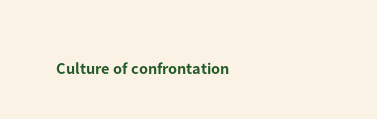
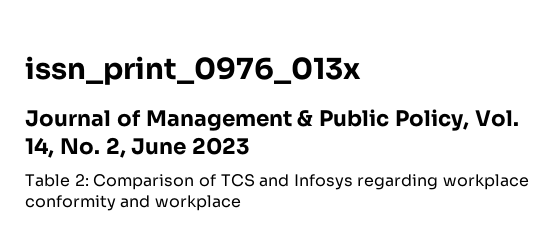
[56,62,229,74] Culture of confrontation -> [25,56,361,85] [25,109,519,131] [25,137,251,158] [25,174,529,190] [25,195,241,211] issn_print_0976_013x // Journal of Management & Public Policy, Vol. 14, No. 2, June 2023 // Table 2: Comparison of TCS and Infosys regarding workplace conformity and workplace

